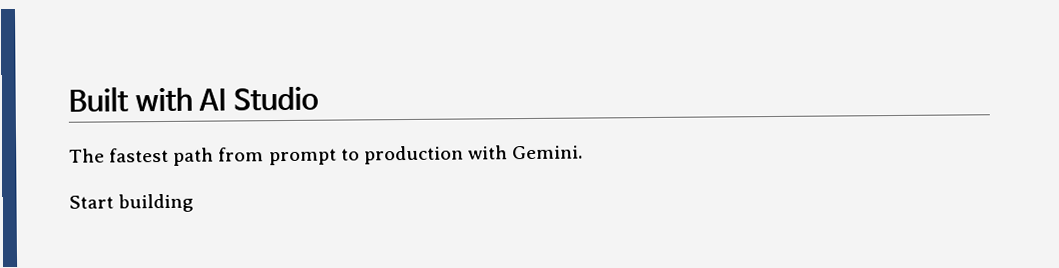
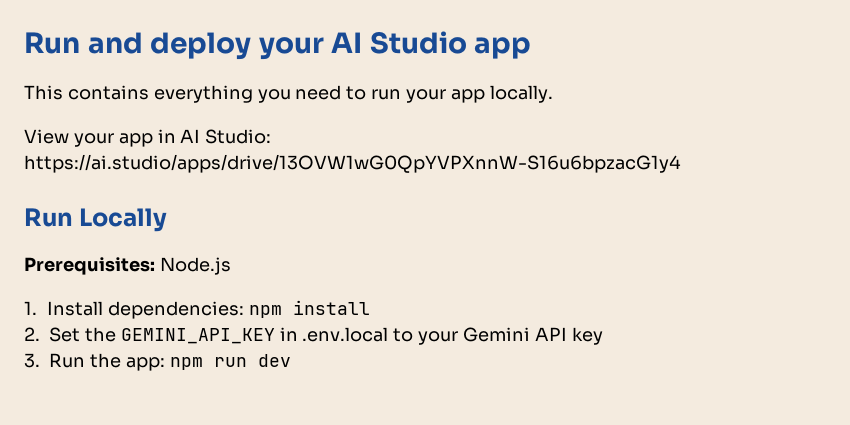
[68,86,320,112] [69,145,584,166] [69,193,195,213] Built with AI Studio // The fastest path from prompt to production with Gemini. // Start building -> [24,31,532,60] [24,85,553,103] [24,129,272,147] [24,154,681,173] [24,208,168,232] [24,257,231,275] [24,300,370,319] [24,327,603,345] [24,353,291,371] Run and deploy your AI Studio app // This contains everything you need to run your app locally. // View your app in AI Studio: https://ai.studio/apps/drive/13OVW1wG0QpYVPXnnW-S16u6bpzacG1y4 // Run Locally // Prerequisites: Node.js // 1. Install dependencies: npm install // 2. Set the GEMINI_API_KEY in .env.local to your Gemini API key // 3. Run the app: npm run dev

